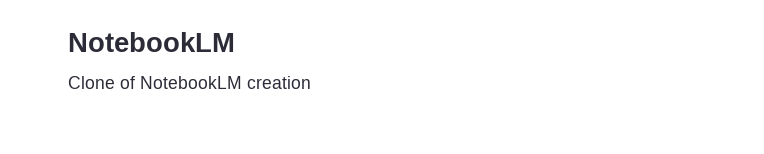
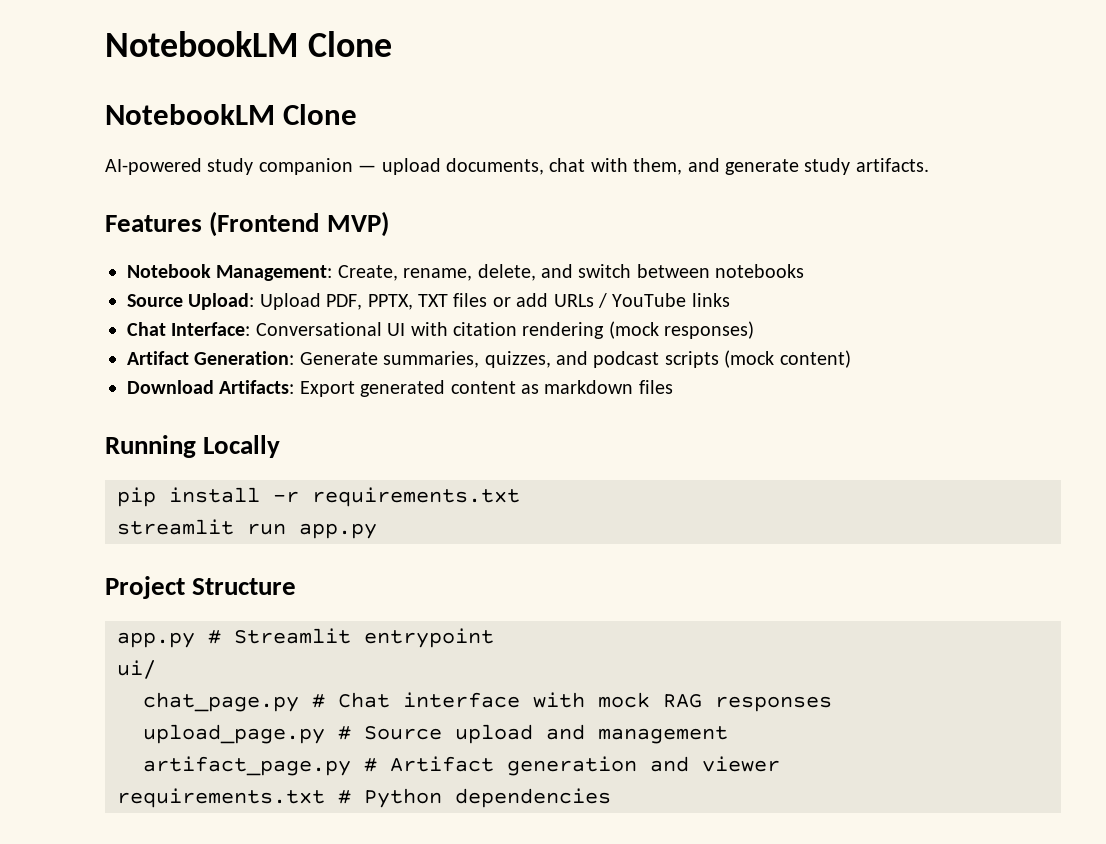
[68,32,235,52] [68,76,311,89] NotebookLM // Clone of NotebookLM creation -> [105,31,392,57] [105,104,358,125] [105,158,929,175] [105,211,389,237] [127,264,805,281] [127,293,730,310] [127,321,755,339] [127,350,851,368] [127,380,673,397] [105,435,281,458] [117,487,520,507] [117,519,377,539] [105,576,297,599] [117,628,494,648] [117,660,156,679] [143,692,832,712] [143,724,728,744] [143,756,780,776] [117,788,611,808] NotebookLM Clone // NotebookLM Clone // AI-powered study companion — upload documents, chat with them, and generate study artifacts. // Features (Frontend MVP) // Notebook Management: Create, rename, delete, and switch between notebooks // Source Upload: Upload PDF, PPTX, TXT files or add URLs / YouTube links // Chat Interface: Conversational UI with citation rendering (mock responses) // Artifact Generation: Generate summaries, quizzes, and podcast scripts (mock content) // Download Artifacts: Export generated content as markdown files // Running Locally // pip install -r requirements.txt // streamlit run app.py // Project Structure // app.py # Streamlit entrypoint // ui/ // chat_page.py # Chat interface with mock RAG responses // upload_page.py # Source upload and management // artifact_page.py # Artifact generation and viewer // requirements.txt # Python dependencies

